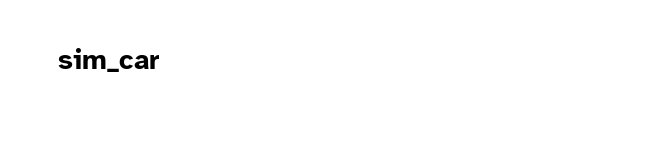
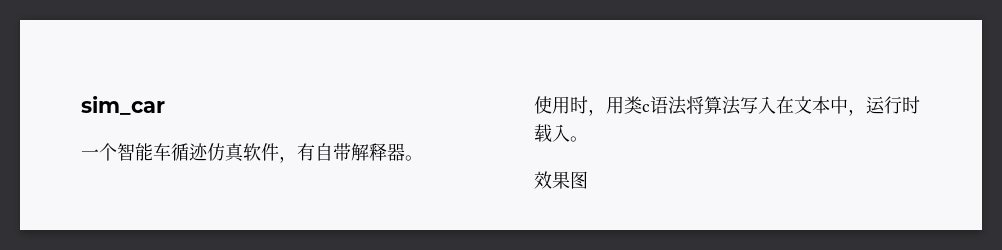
(159, 60) none -> [81,143,423,163] [534,96,920,116] [534,124,588,142] [534,171,588,189] // 一个智能车循迹仿真软件，有自带解释器。 // 使用时，用类c语法将算法写入在文本中，运行时载入。 // 效果图

